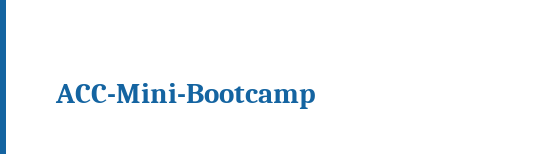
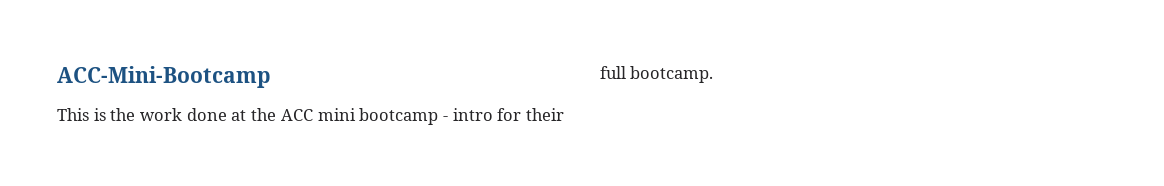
(316, 96) none -> [57,108,564,125] [600,66,714,83] // This is the work done at the ACC mini bootcamp - intro for their full bootcamp.

